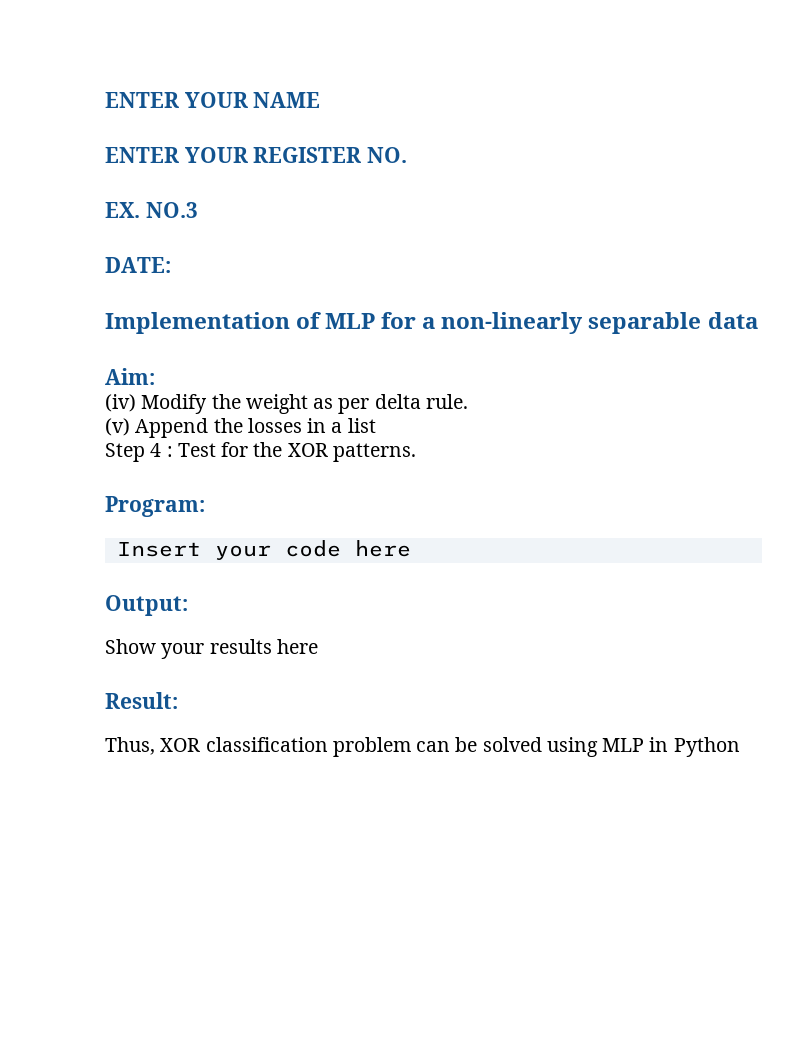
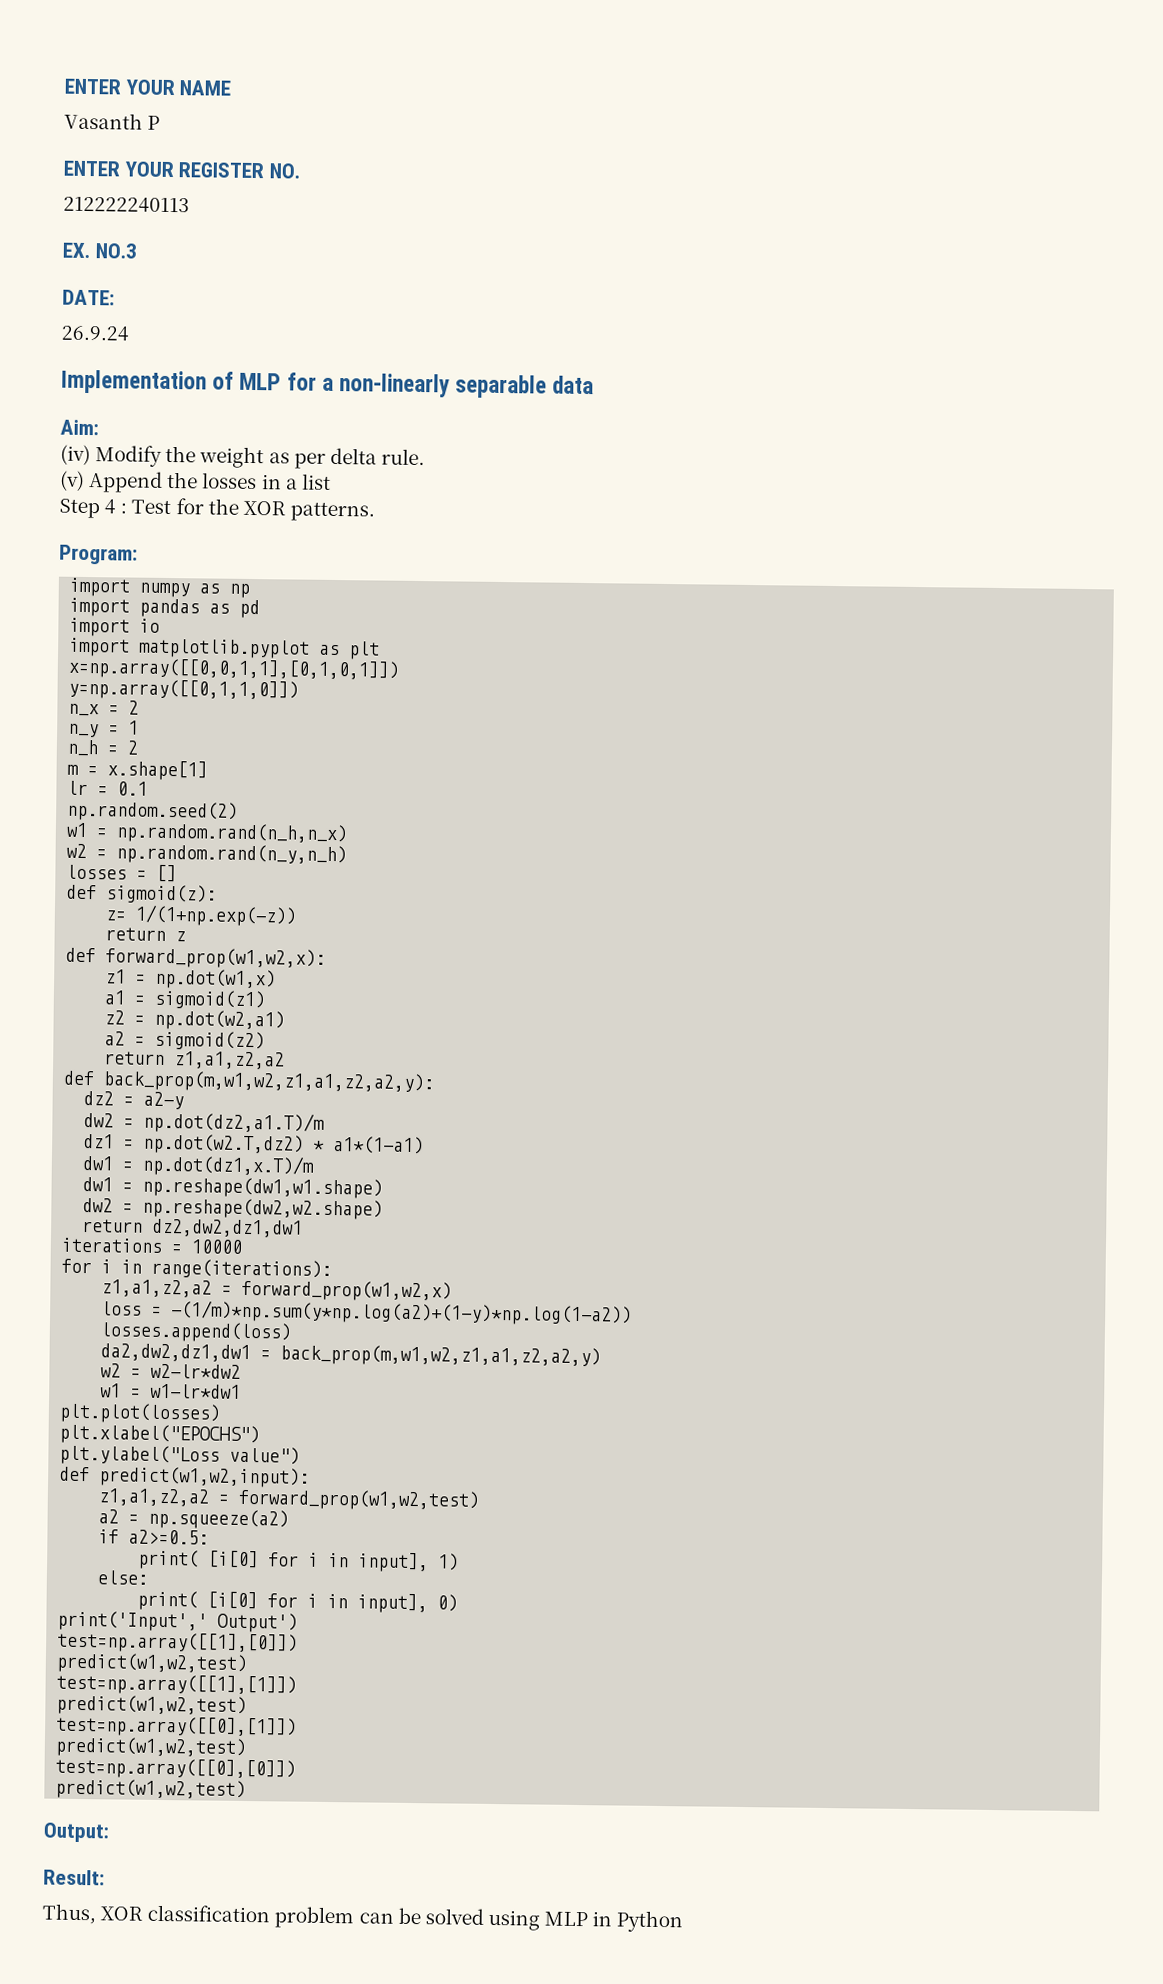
(321, 100) none -> [64,112,161,130] // Vasanth P
(408, 155) none -> [63,196,190,214] // 212222240113
(171, 265) none -> [61,325,129,342] // 26.9.24
[116,540,411,560] [105,595,188,616] [105,639,318,659] Insert your code here // Output: // Show your results here -> [69,577,251,598] [69,597,261,619] [69,617,161,637] [69,637,381,660] [68,657,400,681] [68,678,300,701] [68,700,140,717] [68,720,140,738] [67,739,139,757] [67,760,209,781] [67,780,149,796] [67,800,239,822] [66,822,348,845] [66,843,348,866] [66,864,178,883] [66,884,218,904] [105,904,298,927] [105,927,187,942] [65,947,327,969] [105,968,277,990] [104,989,266,1010] [104,1009,286,1031] [104,1030,266,1051] [104,1051,286,1070] [63,1070,435,1094] [83,1091,185,1110] [83,1111,326,1134] [83,1133,425,1155] [82,1154,315,1177] [82,1176,384,1199] [82,1197,384,1220] [82,1218,304,1238] [61,1237,243,1254] [61,1258,333,1280] [101,1279,453,1302] [101,1300,633,1326] [100,1321,292,1343] [100,1343,602,1368] [100,1363,242,1379] [100,1383,242,1399] [59,1402,222,1424] [59,1423,261,1446] [59,1444,301,1466] [59,1466,311,1488] [98,1488,480,1511] [98,1508,290,1530] [98,1529,210,1545] [138,1549,460,1573] [97,1570,149,1585] [137,1590,459,1614] [57,1610,299,1633] [57,1631,299,1654] [56,1652,248,1675] [56,1673,298,1696] [56,1694,248,1717] [56,1715,298,1738] [55,1736,247,1759] [55,1757,297,1780] [55,1778,247,1801] [43,1822,109,1843] import numpy as np // import pandas as pd // import io // import matplotlib.pyplot as plt // x=np.array([[0,0,1,1],[0,1,0,1]]) // y=np.array([[0,1,1,0]]) // n_x = 2 // n_y = 1 // n_h = 2 // m = x.shape[1] // lr = 0.1 // np.random.seed(2) // w1 = np.random.rand(n_h,n_x) // w2 = np.random.rand(n_y,n_h) // losses = [] // def sigmoid(z): // z= 1/(1+np.exp(-z)) // return z // def forward_prop(w1,w2,x): // z1 = np.dot(w1,x) // a1 = sigmoid(z1) // z2 = np.dot(w2,a1) // a2 = sigmoid(z2) // return z1,a1,z2,a2 // def back_prop(m,w1,w2,z1,a1,z2,a2,y): // dz2 = a2-y // dw2 = np.dot(dz2,a1.T)/m // dz1 = np.dot(w2.T,dz2) * a1*(1-a1) // dw1 = np.dot(dz1,x.T)/m // dw1 = np.reshape(dw1,w1.shape) // dw2 = np.reshape(dw2,w2.shape) // return dz2,dw2,dz1,dw1 // iterations = 10000 // for i in range(iterations): // z1,a1,z2,a2 = forward_prop(w1,w2,x) // loss = -(1/m)*np.sum(y*np.log(a2)+(1-y)*np.log(1-a2)) // losses.append(loss) // da2,dw2,dz1,dw1 = back_prop(m,w1,w2,z1,a1,z2,a2,y) // w2 = w2-lr*dw2 // w1 = w1-lr*dw1 // plt.plot(losses) // plt.xlabel("EPOCHS") // plt.ylabel("Loss value") // def predict(w1,w2,input): // z1,a1,z2,a2 = forward_prop(w1,w2,test) // a2 = np.squeeze(a2) // if a2>=0.5: // print( [i[0] for i in input], 1) // else: // print( [i[0] for i in input], 0) // print('Input',' Output') // test=np.array([[1],[0]]) // predict(w1,w2,test) // test=np.array([[1],[1]]) // predict(w1,w2,test) // test=np.array([[0],[1]]) // predict(w1,w2,test) // test=np.array([[0],[0]]) // predict(w1,w2,test) // Output:

